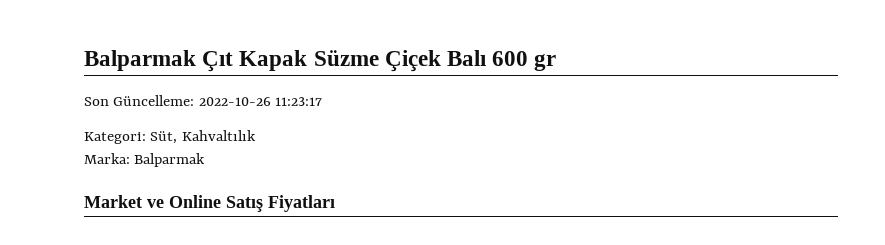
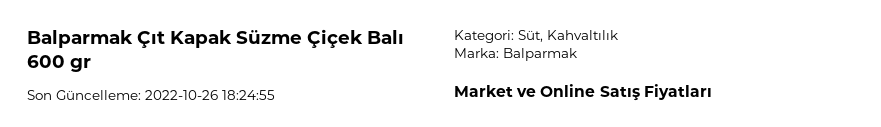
[275,97,323,106] 11:23:17 -> [222,90,275,100] 18:24:55

